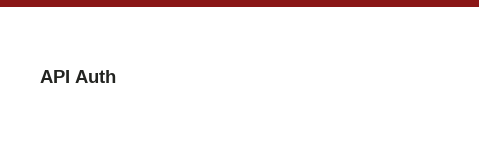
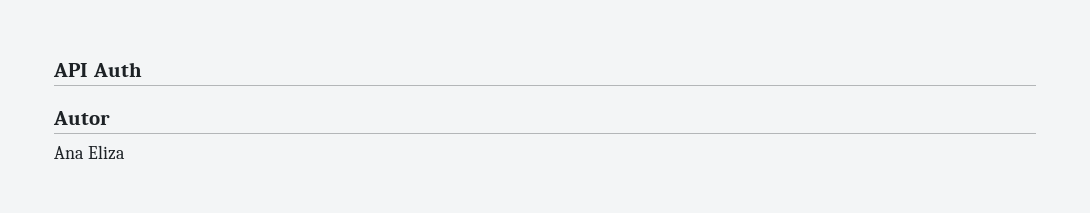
(116, 76) none -> [53,111,110,125] [54,145,125,160] // Autor // Ana Eliza

